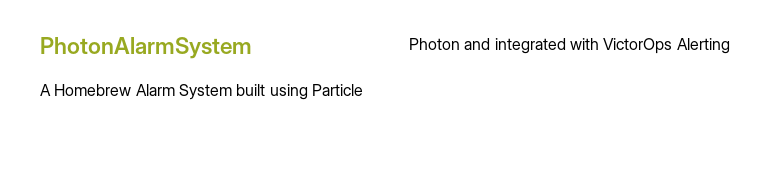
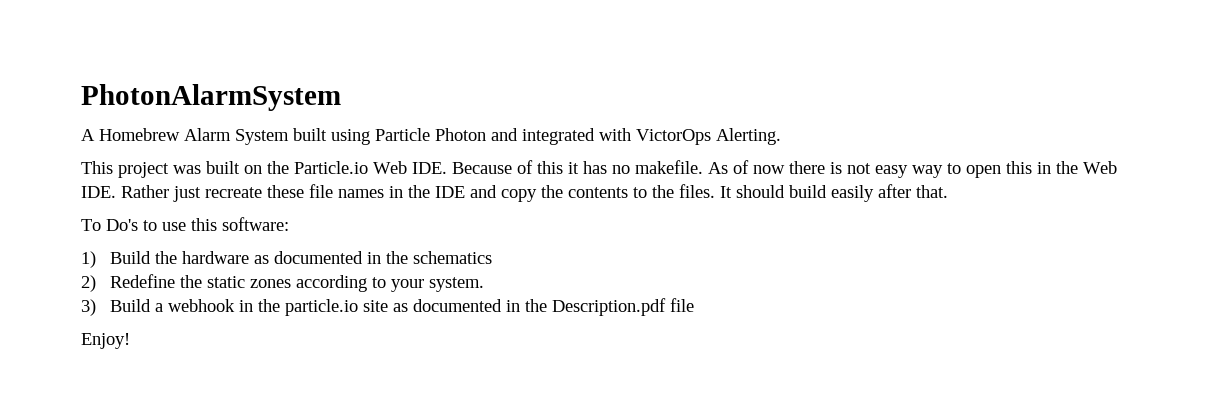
[676,38,730,54] Alerting -> [716,128,781,145] [81,160,1117,178] [81,184,948,202] [81,217,289,231] [81,251,493,268] [81,274,485,292] [81,298,695,316] [81,333,130,349] Alerting. // This project was built on the Particle.io Web IDE. Because of this it has no makefile. As of now there is not easy way to open this in the Web IDE. Rather just recreate these file names in the IDE and copy the contents to the files. It should build easily after that. // To Do's to use this software: // 1) Build the hardware as documented in the schematics // 2) Redefine the static zones according to your system. // 3) Build a webhook in the particle.io site as documented in the Description.pdf file // Enjoy!

